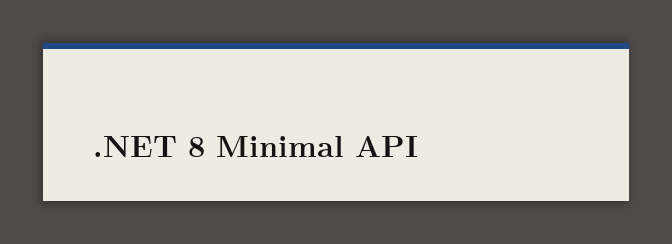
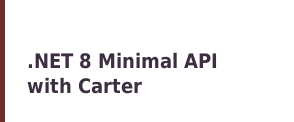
(418, 146) none -> [27,77,142,94] with Carter

